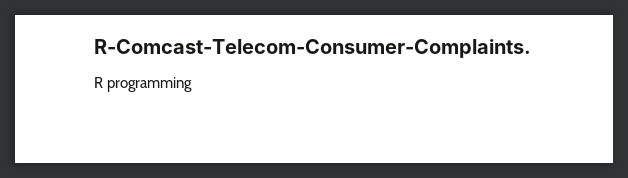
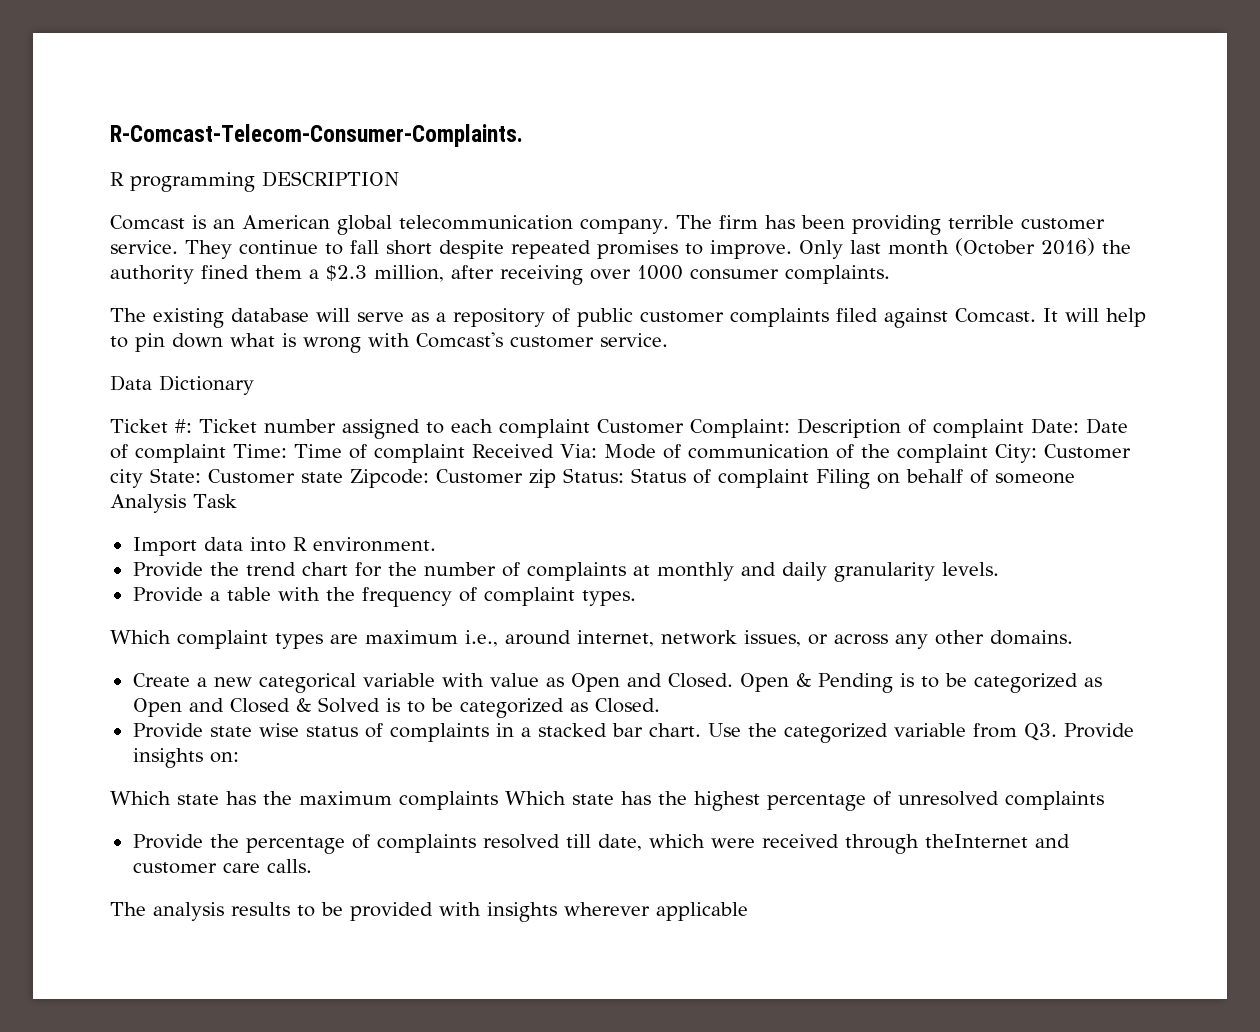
(193, 84) none -> [262,171,399,187] [110,215,1105,235] [110,238,1131,259] [110,265,890,285] [110,308,1146,328] [110,332,668,353] [110,375,254,395] [110,418,1128,439] [110,444,1131,463] [110,468,1075,489] [110,494,237,513] [132,537,436,556] [132,562,999,582] [132,587,636,607] [110,630,1073,649] [132,672,1102,693] [132,697,660,718] [132,723,1134,743] [132,748,239,768] [110,791,1104,811] [132,834,1070,854] [132,859,312,874] [110,902,748,922] DESCRIPTION // Comcast is an American global telecommunication company. The firm has been providing terrible customer service. They continue to fall short despite repeated promises to improve. Only last month (October 2016) the authority fined them a $2.3 million, after receiving over 1000 consumer complaints. // The existing database will serve as a repository of public customer complaints filed against Comcast. It will help to pin down what is wrong with Comcast's customer service. // Data Dictionary // Ticket #: Ticket number assigned to each complaint Customer Complaint: Description of complaint Date: Date of complaint Time: Time of complaint Received Via: Mode of communication of the complaint City: Customer city State: Customer state Zipcode: Customer zip Status: Status of complaint Filing on behalf of someone Analysis Task // Import data into R environment. // Provide the trend chart for the number of complaints at monthly and daily granularity levels. // Provide a table with the frequency of complaint types. // Which complaint types are maximum i.e., around internet, network issues, or across any other domains. // Create a new categorical variable with value as Open and Closed. Open & Pending is to be categorized as Open and Closed & Solved is to be categorized as Closed. // Provide state wise status of complaints in a stacked bar chart. Use the categorized variable from Q3. Provide insights on: // Which state has the maximum complaints Which state has the highest percentage of unresolved complaints // Provide the percentage of complaints resolved till date, which were received through theInternet and customer care calls. // The analysis results to be provided with insights wherever applicable

